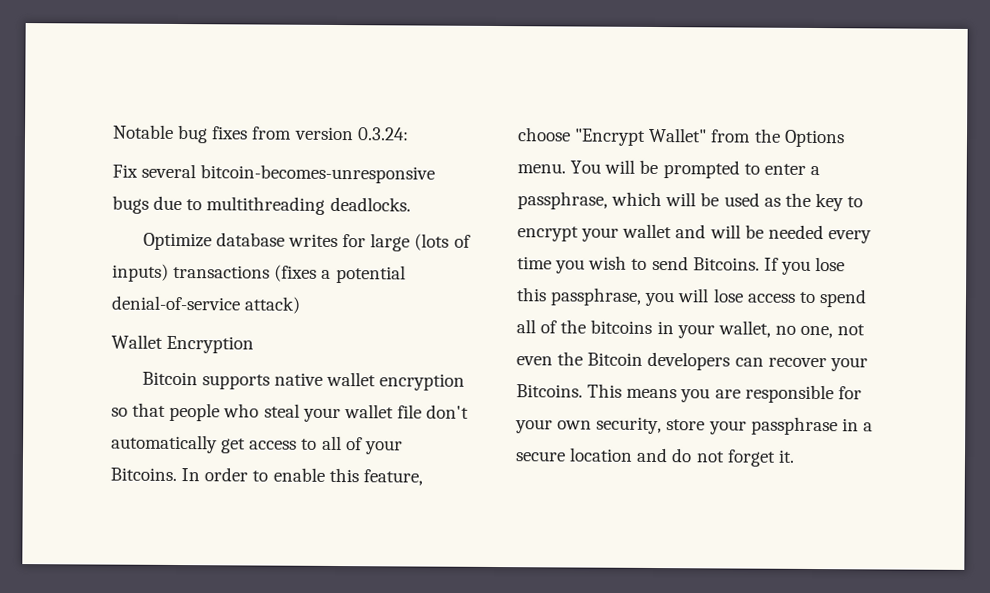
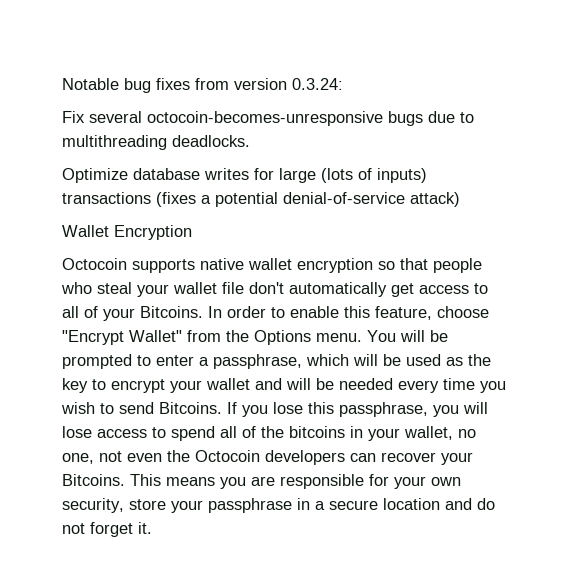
[200,164,436,184] bitcoin-becomes-unresponsive -> [147,111,383,126] octocoin-becomes-unresponsive
[141,371,198,386] Bitcoin -> [62,258,127,270] Octocoin
[587,352,644,366] Bitcoin -> [195,450,260,462] Octocoin

